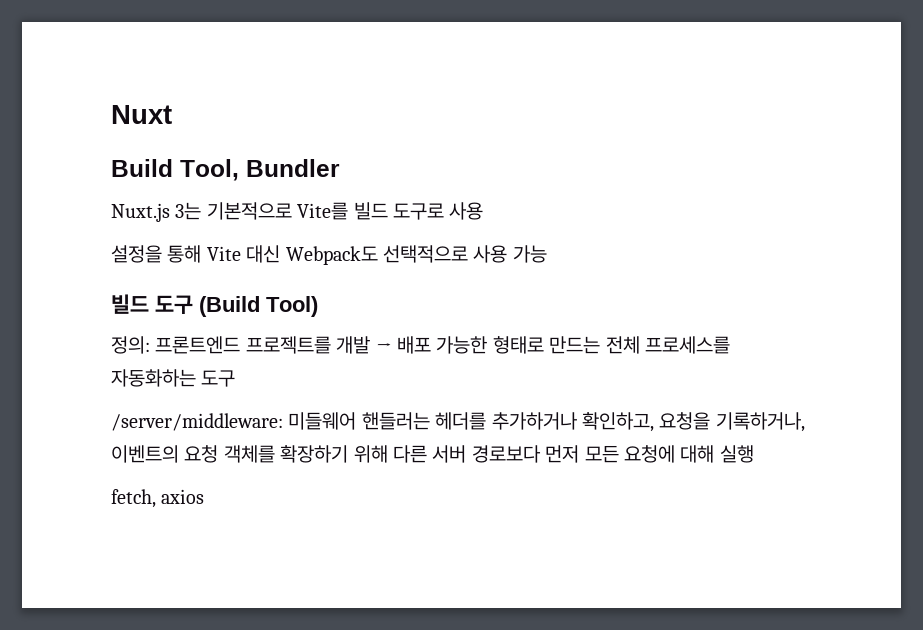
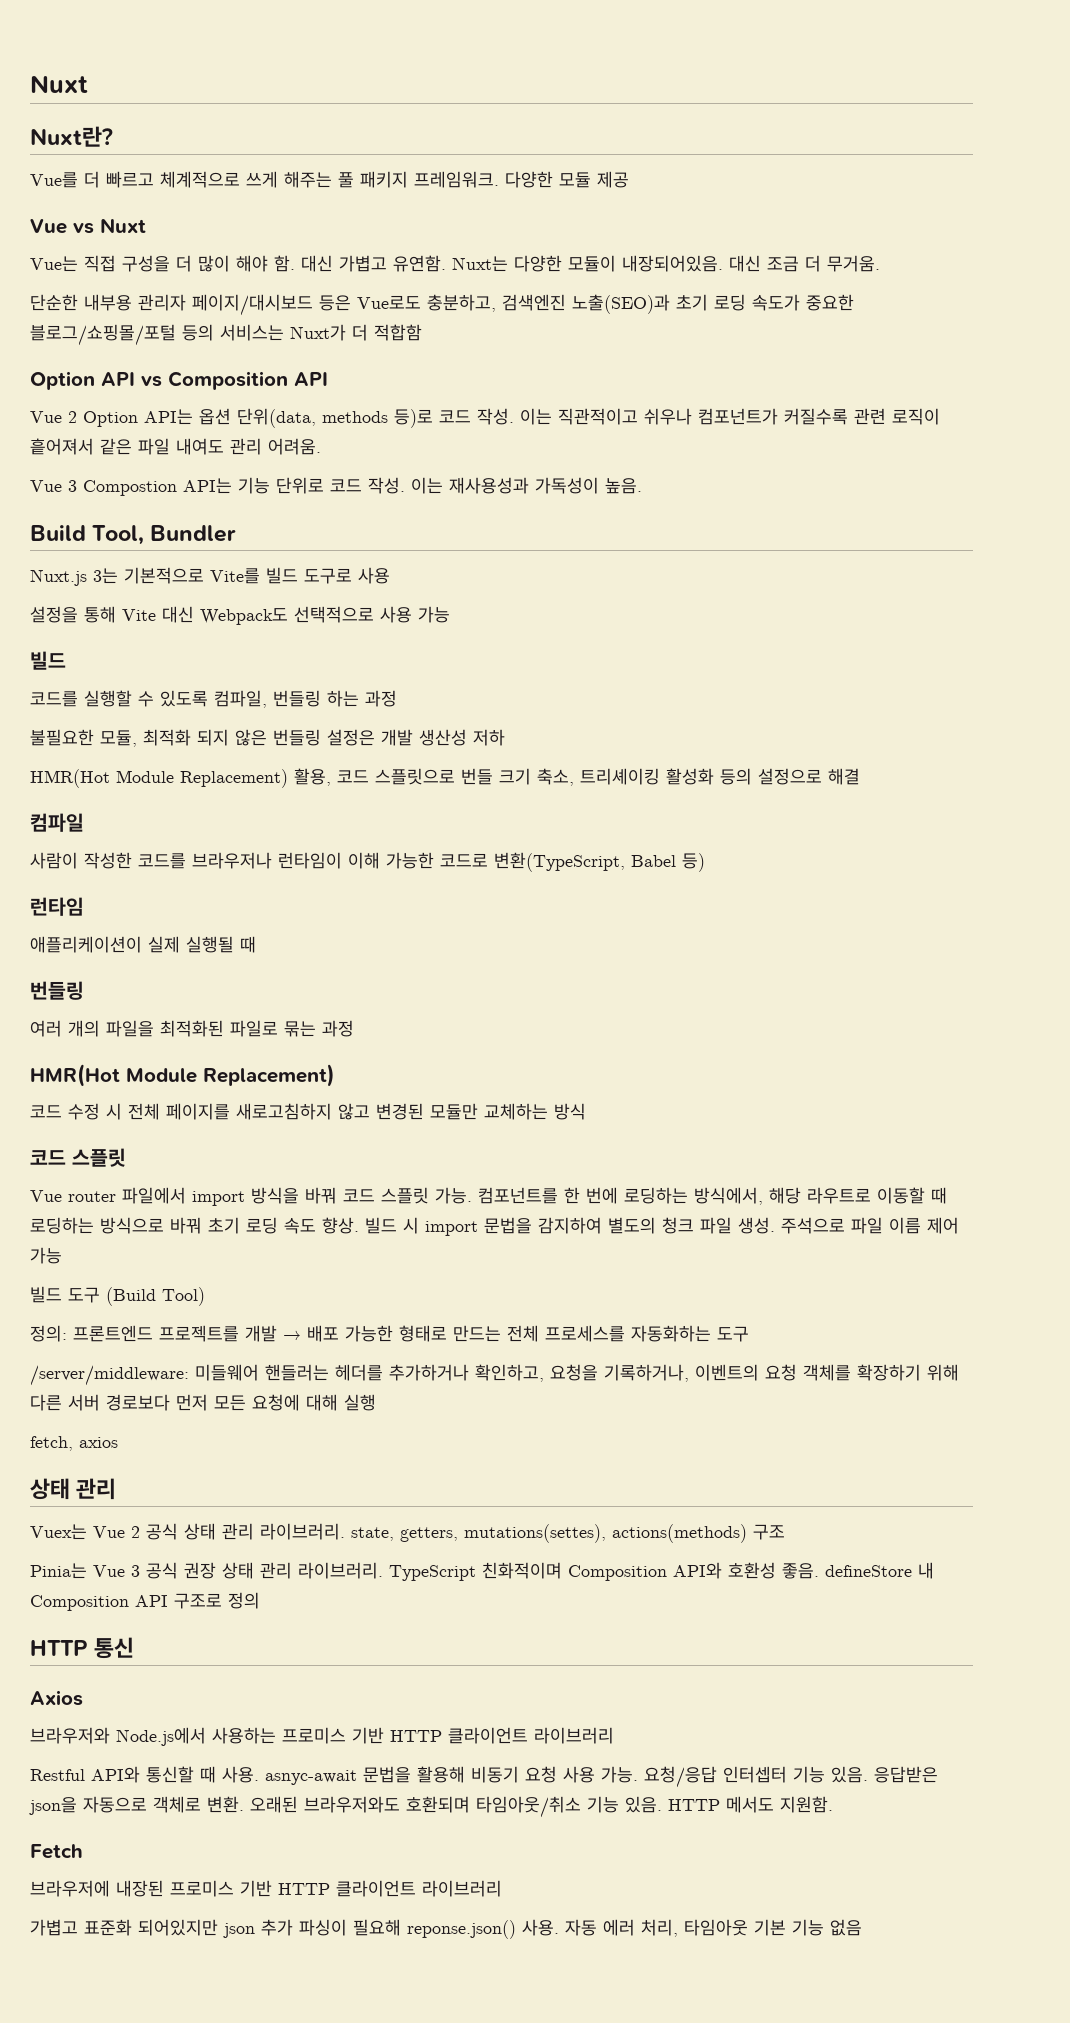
[111,105,172,124] Nuxt -> [30,75,88,93] [30,126,113,147] [30,171,629,188] [30,218,146,234] [30,255,880,272] [30,294,854,316] [30,324,422,346] [30,371,328,390] [30,408,940,428] [30,438,321,455] [30,477,642,496] Nuxt // Nuxt란? // Vue를 더 빠르고 체계적으로 쓰게 해주는 풀 패키지 프레임워크. 다양한 모듈 제공 // Vue vs Nuxt // Vue는 직접 구성을 더 많이 해야 함. 대신 가볍고 유연함. Nuxt는 다양한 모듈이 내장되어있음. 대신 조금 더 무거움. // 단순한 내부용 관리자 페이지/대시보드 등은 Vue로도 충분하고, 검색엔진 노출(SEO)과 초기 로딩 속도가 중요한 블로그/쇼핑몰/포털 등의 서비스는 Nuxt가 더 적합함 // Option API vs Composition API // Vue 2 Option API는 옵션 단위(data, methods 등)로 코드 작성. 이는 직관적이고 쉬우나 컴포넌트가 커질수록 관련 로직이 흩어져서 같은 파일 내여도 관리 어려움. // Vue 3 Compostion API는 기능 단위로 코드 작성. 이는 재사용성과 가독성이 높음.
(149, 304) none -> [30,690,397,708] [30,729,505,747] [30,768,860,788] [30,813,84,832] [30,852,705,872] [30,897,84,916] [30,936,256,953] [30,981,84,1000] [30,1020,354,1037] [30,1064,335,1087] [30,1103,586,1120] [30,1148,126,1167] [30,1187,947,1206] [30,1217,959,1236] [30,1247,62,1264] [30,1286,62,1303] // 코드를 실행할 수 있도록 컴파일, 번들링 하는 과정 // 불필요한 모듈, 최적화 되지 않은 번들링 설정은 개발 생산성 저하 // HMR(Hot Module Replacement) 활용, 코드 스플릿으로 번들 크기 축소, 트리셰이킹 활성화 등의 설정으로 해결 // 컴파일 // 사람이 작성한 코드를 브라우저나 런타임이 이해 가능한 코드로 변환(TypeScript, Babel 등) // 런타임 // 애플리케이션이 실제 실행될 때 // 번들링 // 여러 개의 파일을 최적화된 파일로 묶는 과정 // HMR(Hot Module Replacement) // 코드 수정 시 전체 페이지를 새로고침하지 않고 변경된 모듈만 교체하는 방식 // 코드 스플릿 // Vue router 파일에서 import 방식을 바꿔 코드 스플릿 가능. 컴포넌트를 한 번에 로딩하는 방식에서, 해당 라우트로 이동할 때 로딩하는 방식으로 바꿔 초기 로딩 속도 향상. 빌드 시 import 문법을 감지하여 별도의 청크 파일 생성. 주석으로 파일 이름 제어 가능 // 빌드
(205, 496) none -> [30,1478,117,1500] [30,1523,785,1543] [30,1562,934,1581] [30,1592,260,1611] [30,1637,135,1659] [30,1690,83,1706] [30,1727,614,1746] [30,1766,938,1788] [29,1796,833,1818] [30,1844,83,1859] [30,1880,502,1897] [30,1919,862,1939] // 상태 관리 // Vuex는 Vue 2 공식 상태 관리 라이브러리. state, getters, mutations(settes), actions(methods) 구조 // Pinia는 Vue 3 공식 권장 상태 관리 라이브러리. TypeScript 친화적이며 Composition API와 호환성 좋음. defineStore 내 Composition API 구조로 정의 // HTTP 통신 // Axios // 브라우저와 Node.js에서 사용하는 프로미스 기반 HTTP 클라이언트 라이브러리 // Restful API와 통신할 때 사용. asnyc-await 문법을 활용해 비동기 요청 사용 가능. 요청/응답 인터셉터 기능 있음. 응답받은 json을 자동으로 객체로 변환. 오래된 브라우저와도 호환되며 타임아웃/취소 기능 있음. HTTP 메서도 지원함. // Fetch // 브라우저에 내장된 프로미스 기반 HTTP 클라이언트 라이브러리 // 가볍고 표준화 되어있지만 json 추가 파싱이 필요해 reponse.json() 사용. 자동 에러 처리, 타임아웃 기본 기능 없음

